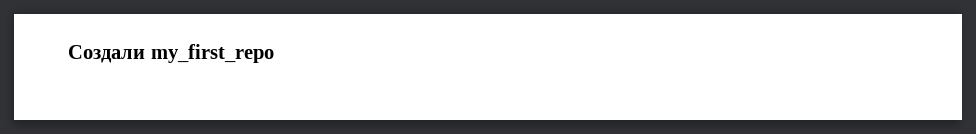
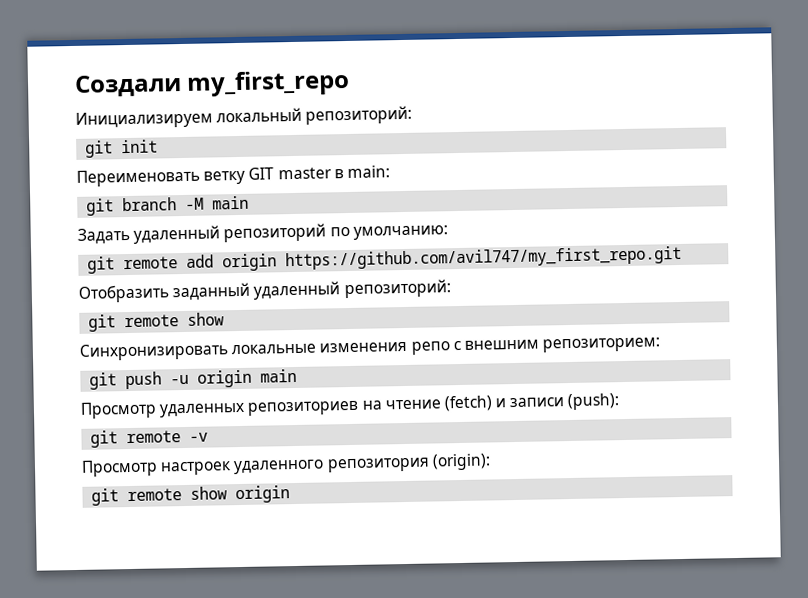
(274, 53) none -> [75,105,413,129] [85,139,159,158] [76,165,390,187] [86,195,250,216] [77,223,448,244] [87,245,683,274] [78,279,451,303] [88,312,226,332] [79,337,661,361] [89,368,298,390] [80,393,621,419] [90,430,209,448] [81,453,491,477] [91,485,291,506] // Инициализируем локальный репозиторий: // git init // Переименовать ветку GIT master в main: // git branch -M main // Задать удаленный репозиторий по умолчанию: // git remote add origin https://github.com/avil747/my_first_repo.git // Отобразить заданный удаленный репозиторий: // git remote show // Синхронизировать локальные изменения репо с внешним репозиторием: // git push -u origin main // Просмотр удаленных репозиториев на чтение (fetch) и записи (push): // git remote -v // Просмотр настроек удаленного репозитория (origin): // git remote show origin

